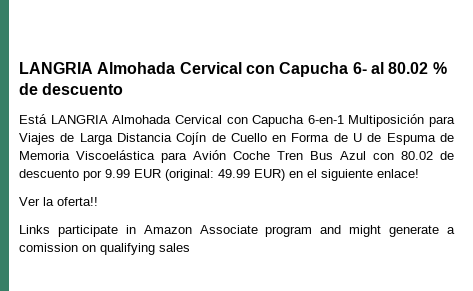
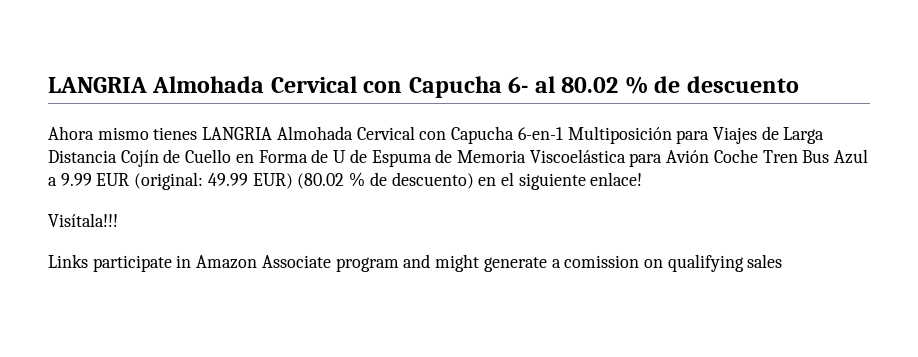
[19,114,47,124] Está -> [48,126,198,140] Ahora mismo tienes
[373,151,454,160] [19,169,102,181] con 80.02 de descuento por -> [48,177,57,186] a
(285, 175) none -> [297,172,474,189] (80.02 % de descuento)
[19,197,98,206] Ver la oferta!! -> [48,213,118,227] Visítala!!!

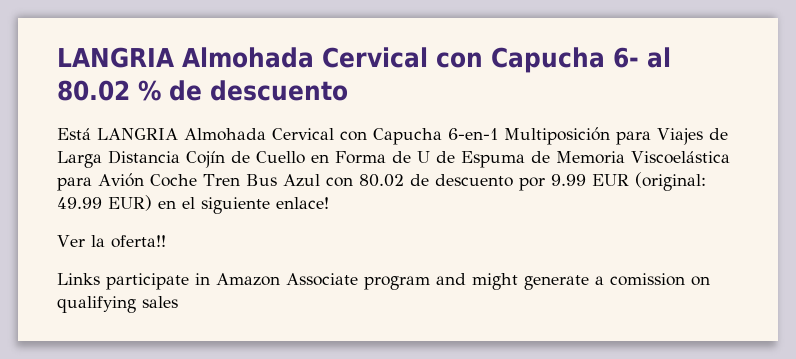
[48,126,198,140] Ahora mismo tienes -> [57,128,91,140] Está
[48,177,57,186] a -> [325,174,545,191] con 80.02 de descuento por
[297,172,474,189] (80.02 % de descuento) -> (152, 203) none
[48,213,118,227] Visítala!!! -> [57,235,166,248] Ver la oferta!!

